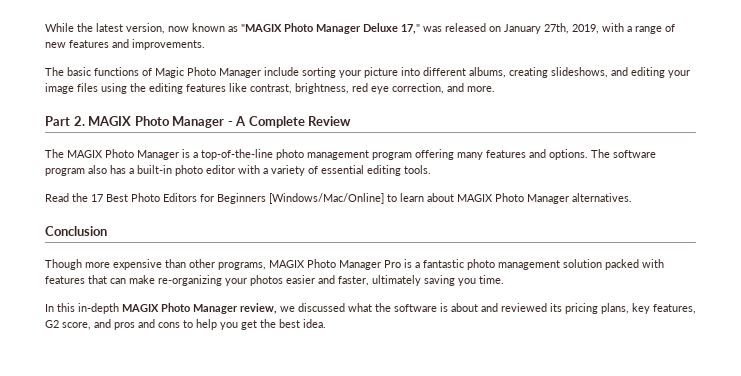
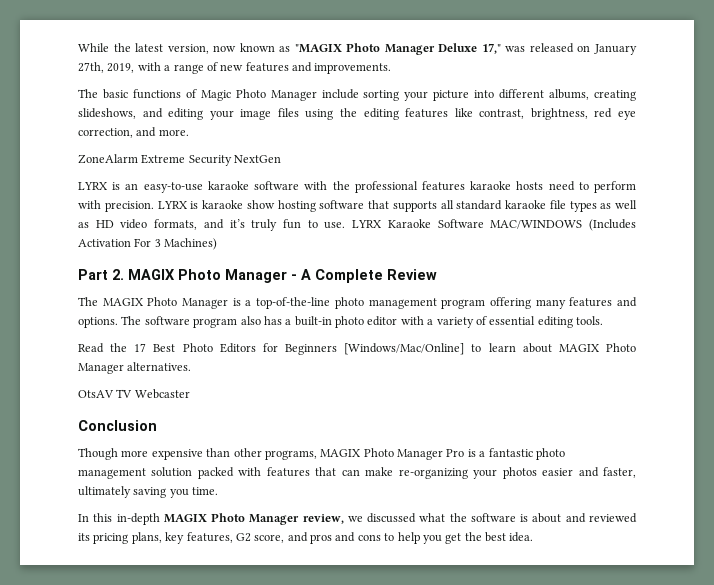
(495, 89) none -> [78,154,282,166] [78,181,636,193] [78,200,637,212] [78,219,636,231] [78,238,218,250] // ZoneAlarm Extreme Security NextGen // LYRX is an easy-to-use karaoke software with the professional features karaoke hosts need to perform with precision. LYRX is karaoke show hosting software that supports all standard karaoke file types as well as HD video formats, and it’s truly fun to use. LYRX Karaoke Software MAC/WINDOWS (Includes Activation For 3 Machines)
(632, 197) none -> [78,389,190,399] // OtsAV TV Webcaster

